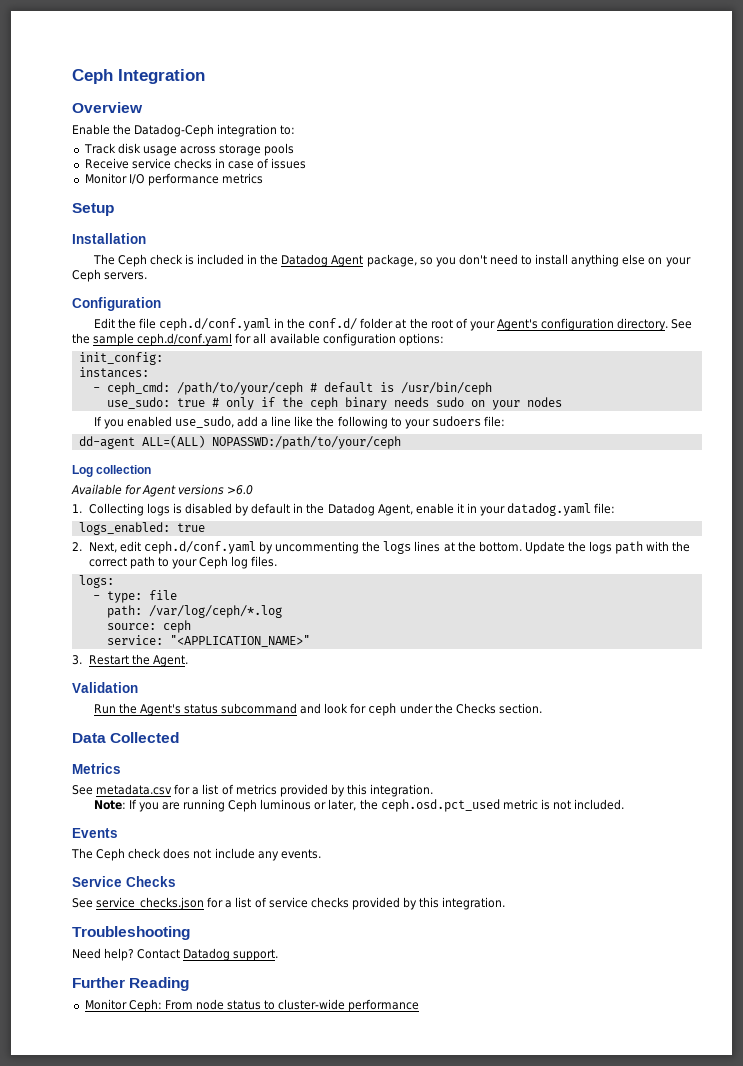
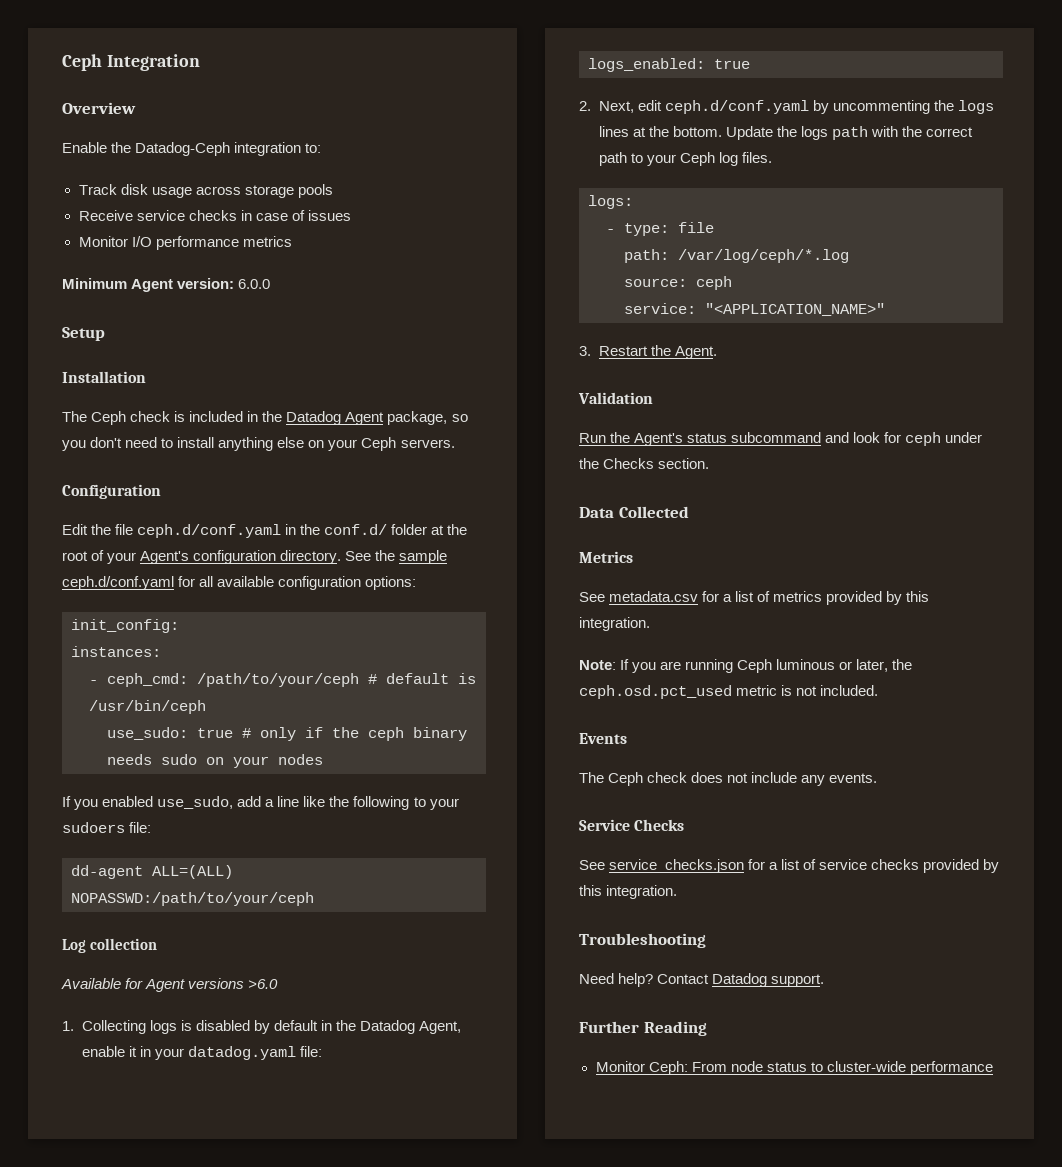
(263, 178) none -> [62,278,271,292] // Minimum Agent version: 6.0.0

